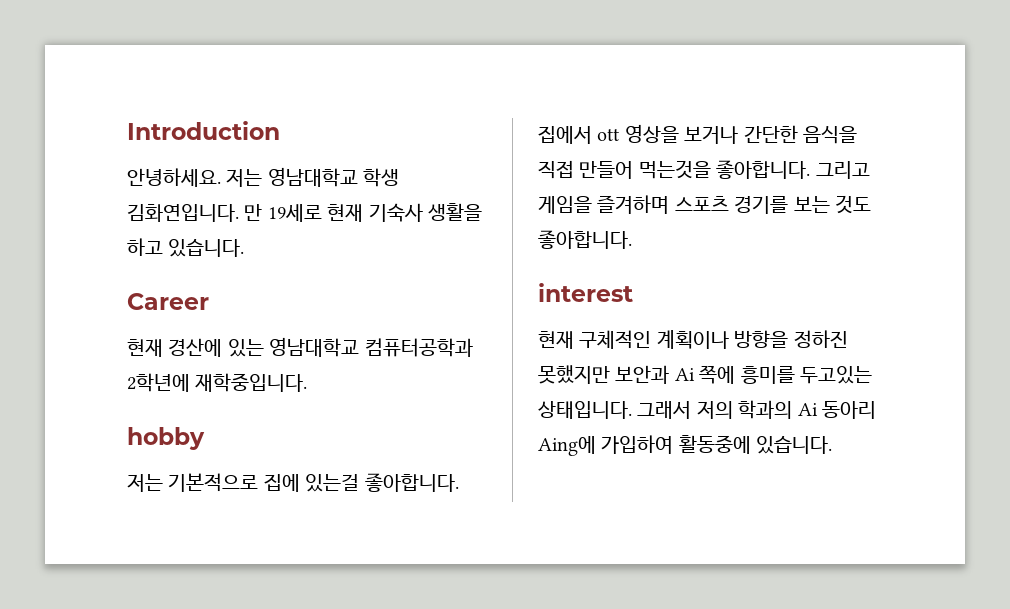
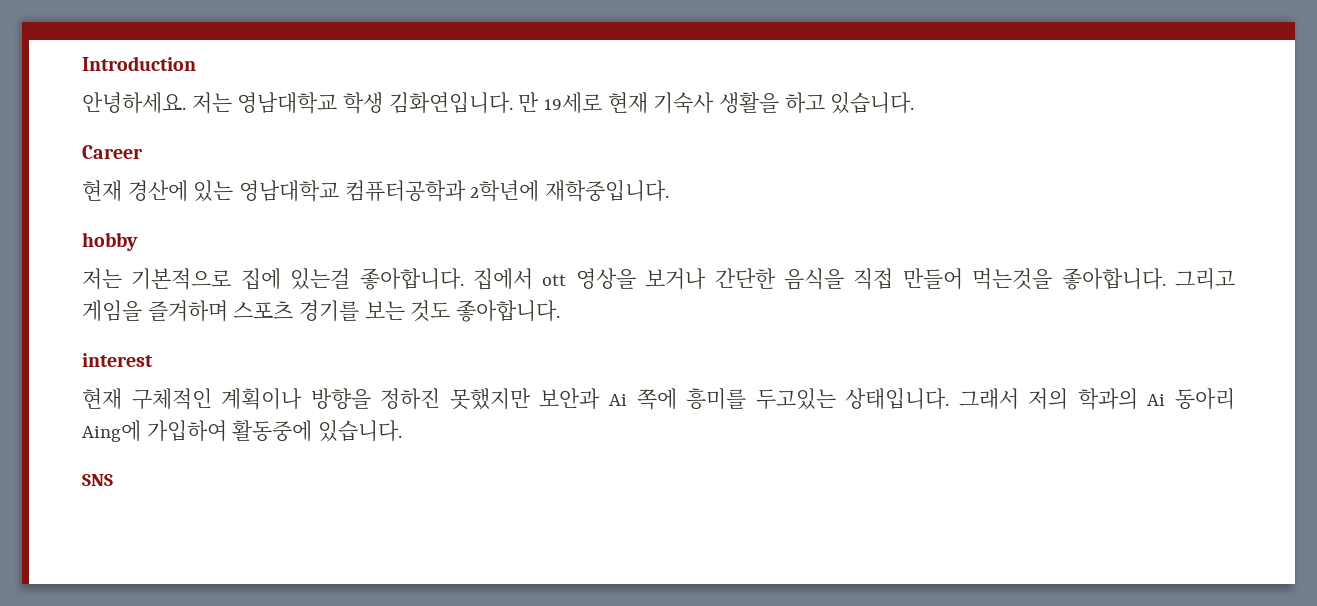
(833, 445) none -> [82,474,113,486] // SNS

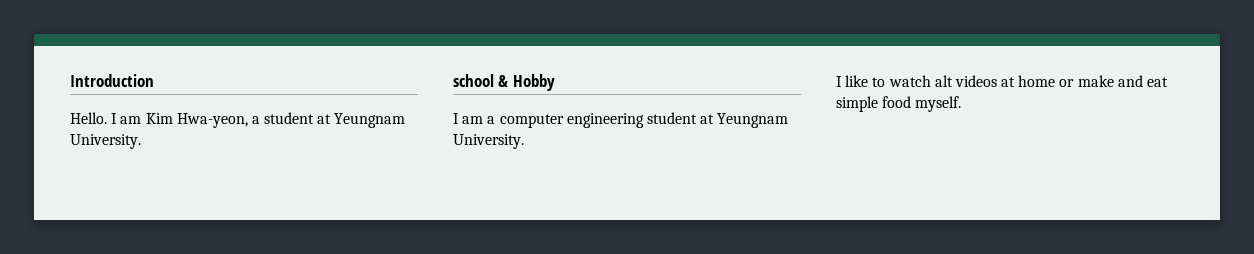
[82,92,915,114] [82,145,143,159] [82,180,670,202] [82,232,138,251] [82,268,1235,290] [82,300,561,322] [82,353,153,367] [82,388,1235,410] [82,420,403,442] [82,474,113,486] 안녕하세요. 저는 영남대학교 학생 김화연입니다. 만 19세로 현재 기숙사 생활을 하고 있습니다. // Career // 현재 경산에 있는 영남대학교 컴퓨터공학과 2학년에 재학중입니다. // hobby // 저는 기본적으로 집에 있는걸 좋아합니다. 집에서 ott 영상을 보거나 간단한 음식을 직접 만들어 먹는것을 좋아합니다. 그리고 게임을 즐겨하며 스포츠 경기를 보는 것도 좋아합니다. // interest // 현재 구체적인 계획이나 방향을 정하진 못했지만 보안과 Ai 쪽에 흥미를 두고있는 상태입니다. 그래서 저의 학과의 Ai 동아리 Aing에 가입하여 활동중에 있습니다. // SNS -> [70,112,406,128] [70,134,141,149] [453,74,555,91] [453,112,789,128] [453,134,524,149] [836,75,1169,87] [836,96,962,112] Hello. I am Kim Hwa-yeon, a student at Yeungnam University. // school & Hobby // I am a computer engineering student at Yeungnam University. // I like to watch alt videos at home or make and eat simple food myself.

